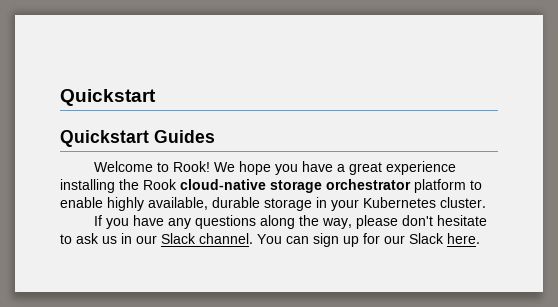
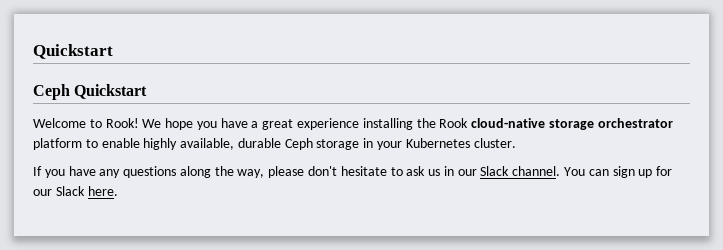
[60,89,156,106] [60,130,215,147] Quickstart // Quickstart Guides -> [33,44,113,59] [33,84,148,100] Quickstart // Ceph Quickstart
(260, 202) none -> [284,138,313,150] Ceph

